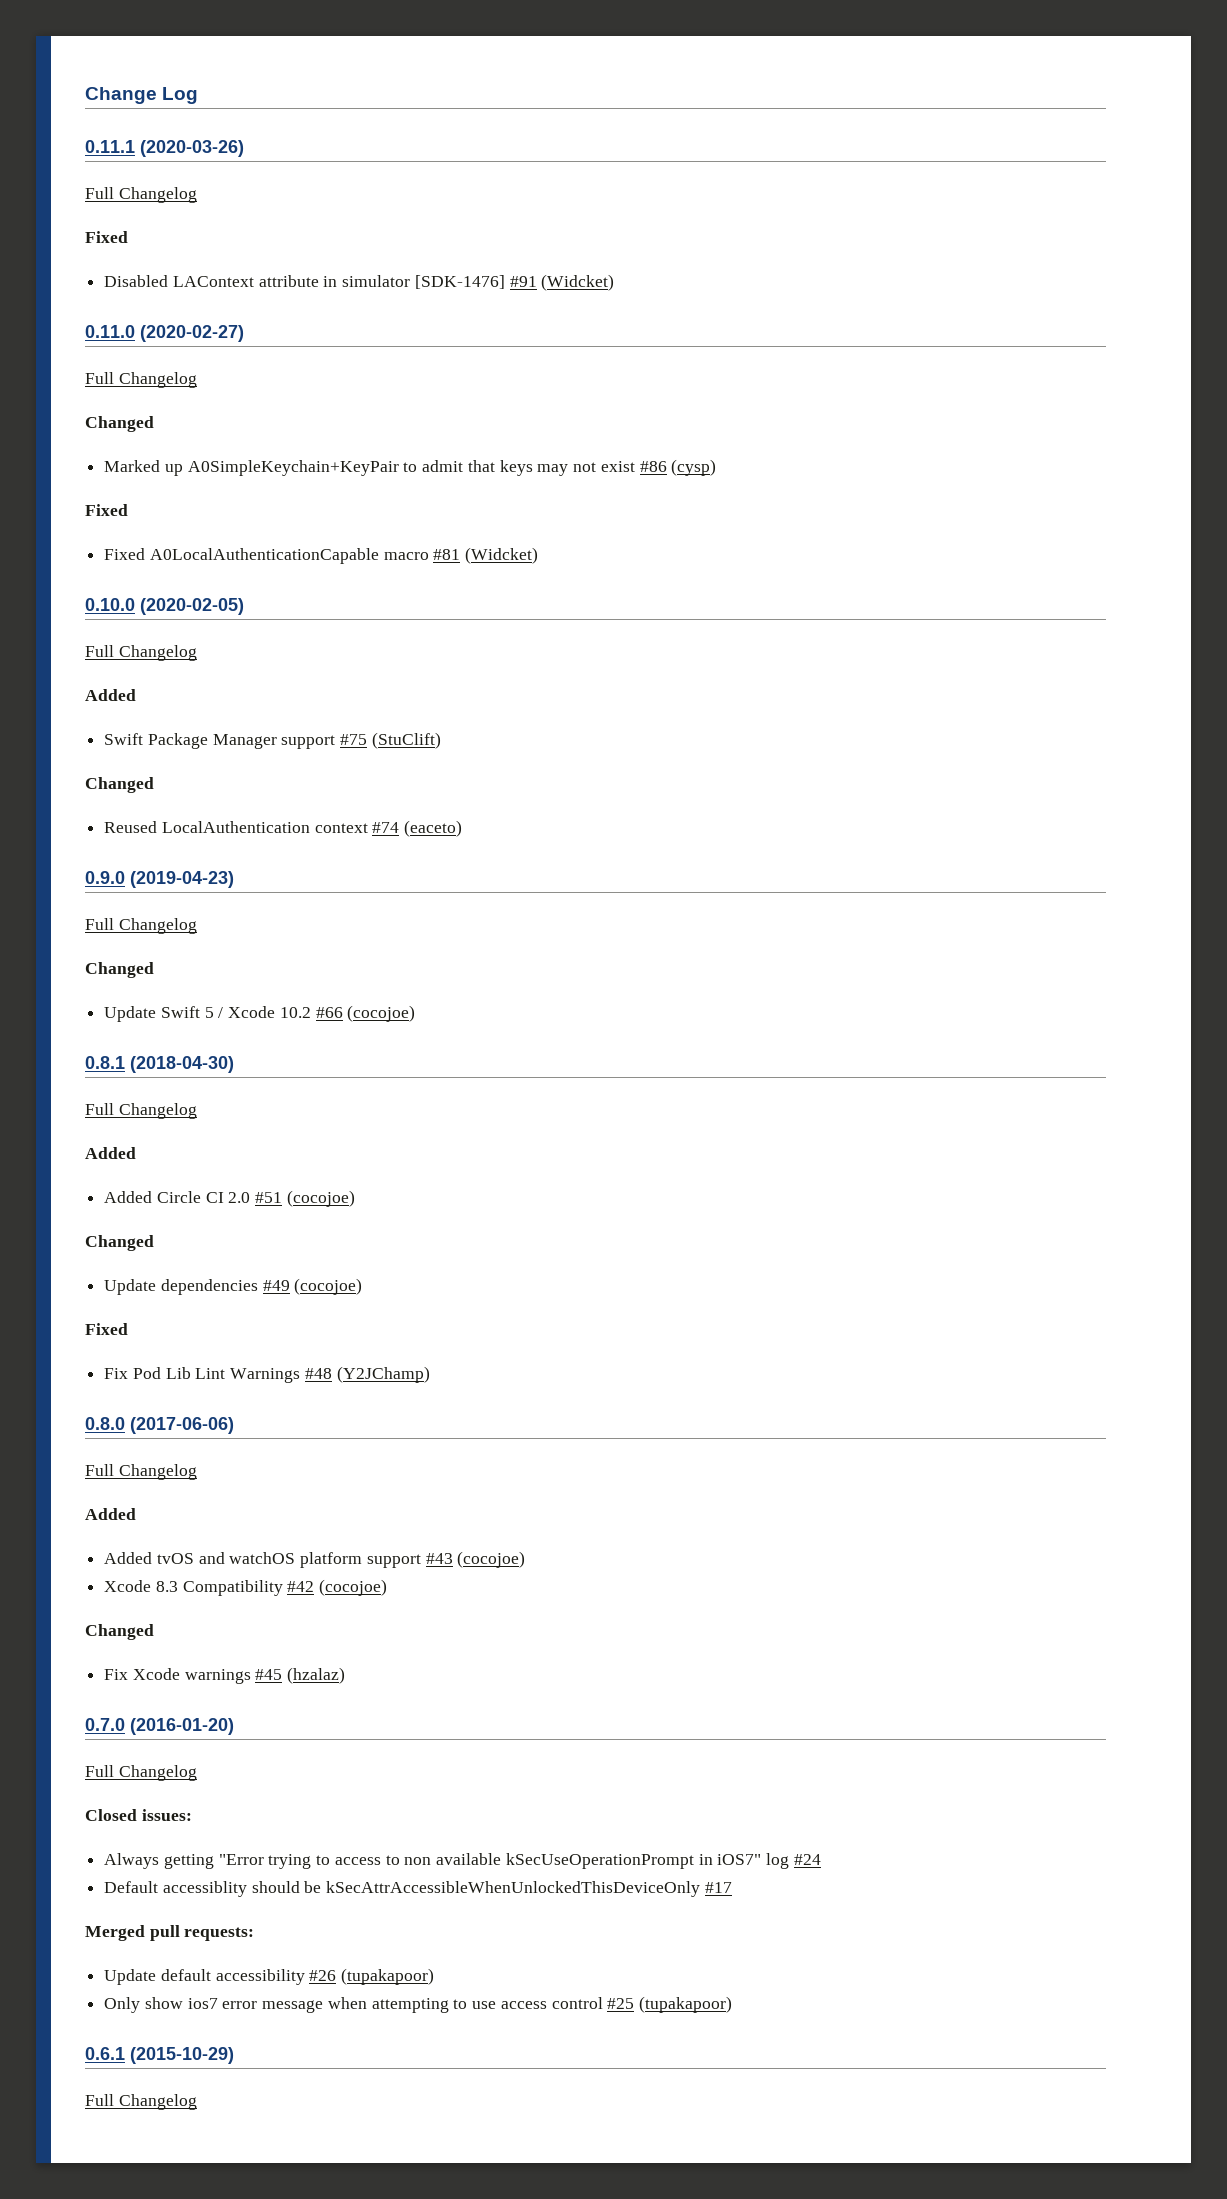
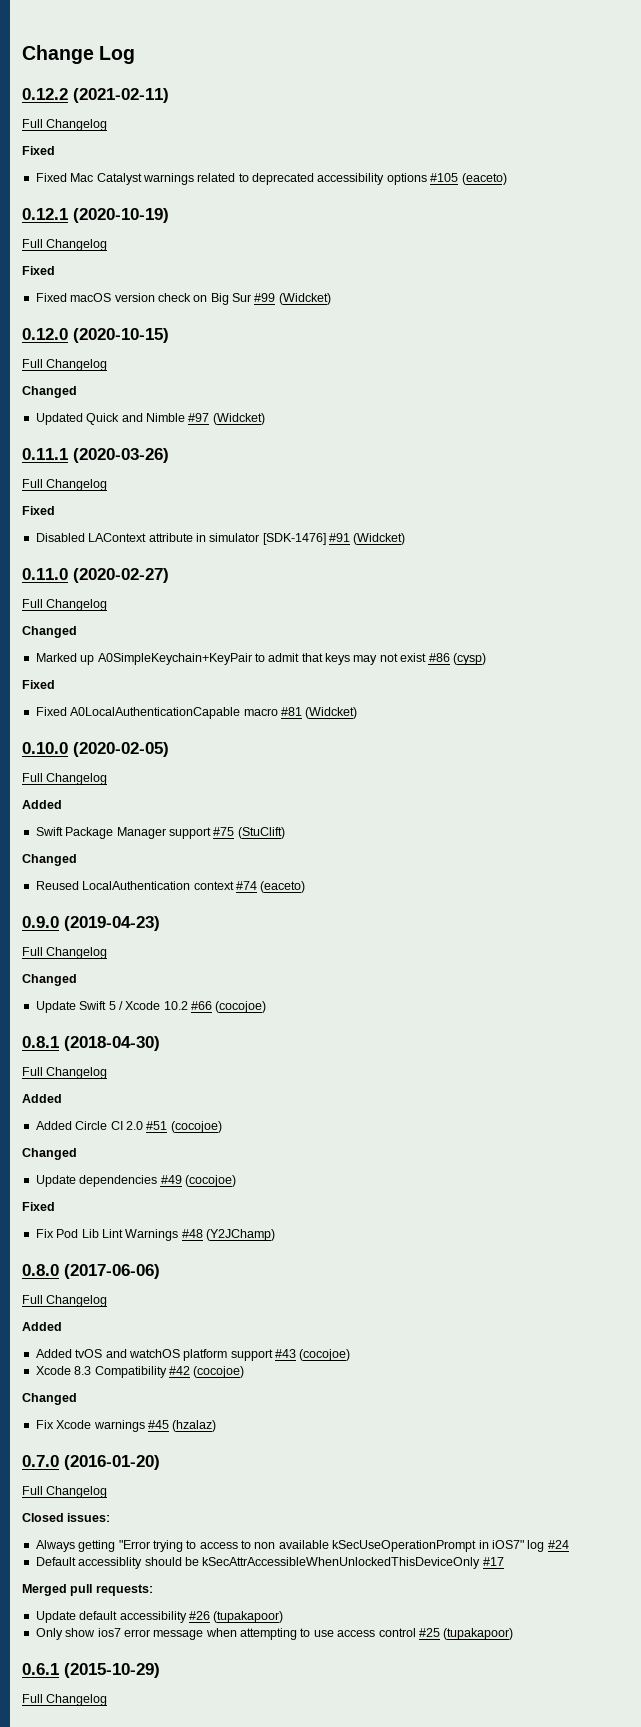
(199, 95) none -> [22,88,169,103] [22,119,108,131] [22,146,55,155] [35,173,507,185] [22,208,169,223] [22,239,108,251] [22,266,55,275] [35,293,331,305] [22,328,169,343] [22,359,108,371] [22,386,77,398] [35,413,265,425] // 0.12.2 (2021-02-11) // Full Changelog // Fixed // Fixed Mac Catalyst warnings related to deprecated accessibility options #105 (eaceto) // 0.12.1 (2020-10-19) // Full Changelog // Fixed // Fixed macOS version check on Big Sur #99 (Widcket) // 0.12.0 (2020-10-15) // Full Changelog // Changed // Updated Quick and Nimble #97 (Widcket)

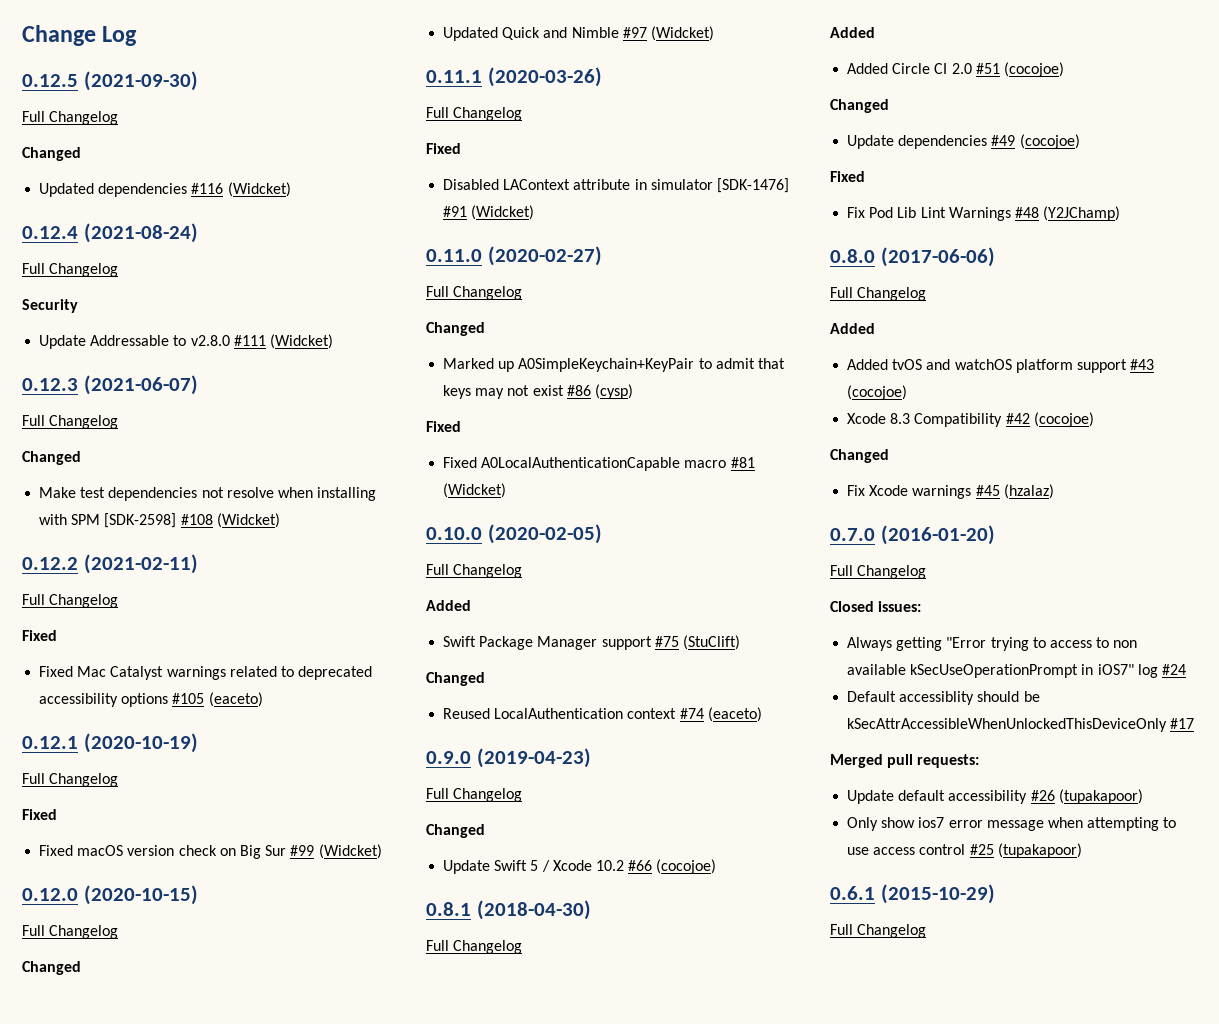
(136, 55) none -> [22,71,198,91] [22,111,119,125] [22,147,81,161] [39,182,291,197] [22,223,198,243] [22,263,119,277] [22,299,78,313] [39,334,333,349] [22,375,198,395] [22,415,119,429] [22,451,81,465] [39,487,377,501] [39,513,280,528] // 0.12.5 (2021-09-30) // Full Changelog // Changed // Updated dependencies #116 (Widcket) // 0.12.4 (2021-08-24) // Full Changelog // Security // Update Addressable to v2.8.0 #111 (Widcket) // 0.12.3 (2021-06-07) // Full Changelog // Changed // Make test dependencies not resolve when installing with SPM [SDK-2598] #108 (Widcket)

